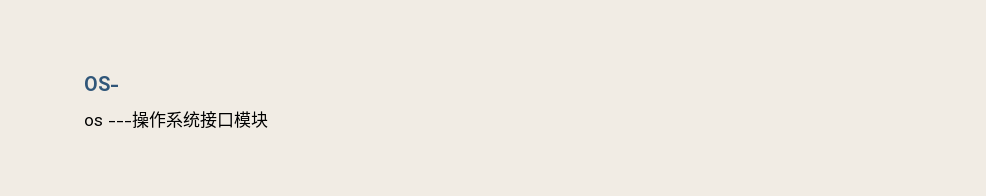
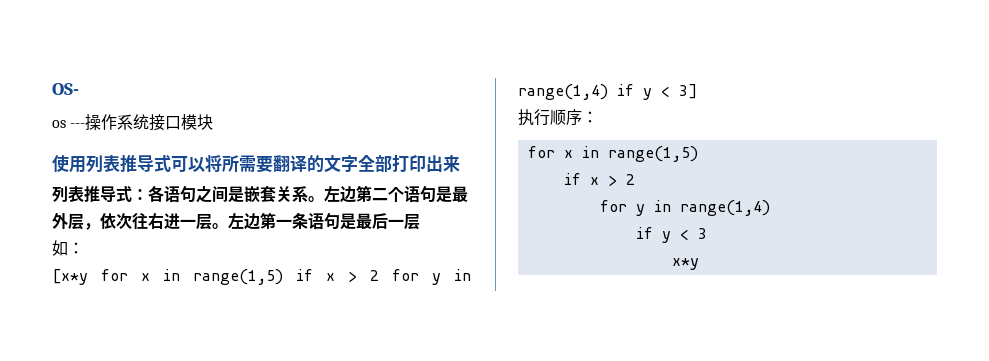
(268, 119) none -> [52,154,460,173] [52,185,468,203] [52,212,420,230] [52,240,84,256] [52,269,471,285] [518,84,697,100] [518,109,598,126] [527,146,698,162] [563,173,635,186] [599,200,770,216] [635,227,707,243] [671,258,699,270] // 使用列表推导式可以将所需要翻译的文字全部打印出来 // 列表推导式：各语句之间是嵌套关系。左边第二个语句是最外层，依次往右进一层。左边第一条语句是最后一层 // 如： // [x*y for x in range(1,5) if x > 2 for y in range(1,4) if y < 3] // 执行顺序： // for x in range(1,5) // if x > 2 // for y in range(1,4) // if y < 3 // x*y

